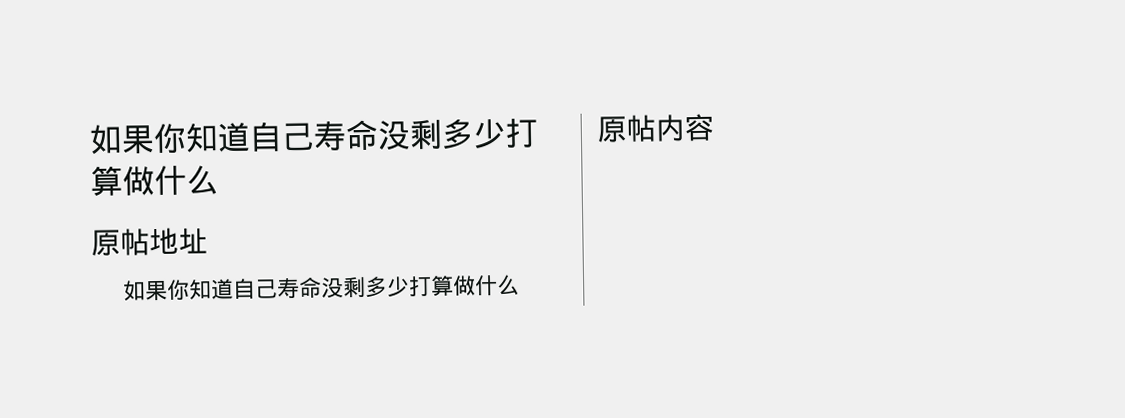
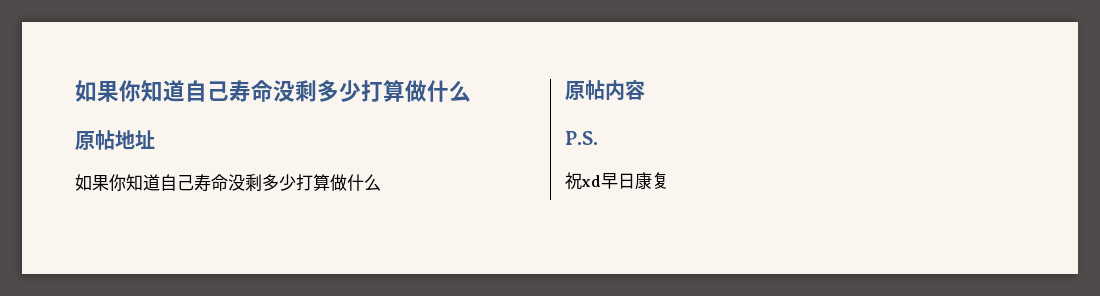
(715, 127) none -> [565,131,598,145] [565,172,669,190] // P.S. // 祝xd早日康复

